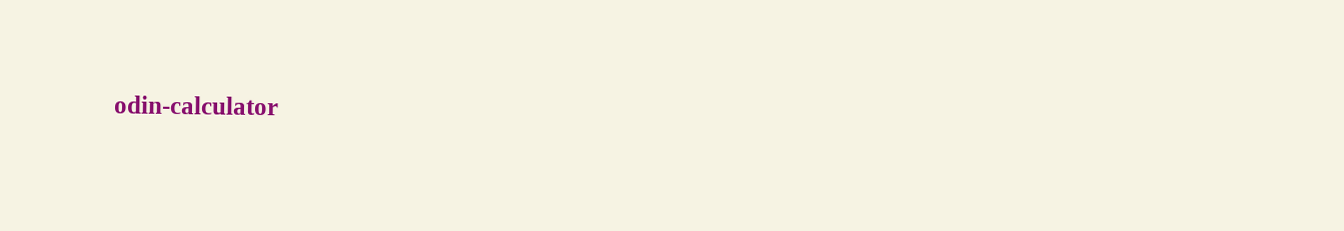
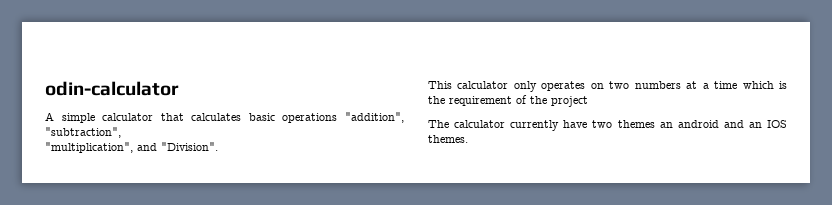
(279, 105) none -> [45,112,404,123] [45,127,121,138] [45,142,218,153] [428,81,787,92] [428,95,588,107] [428,120,787,131] [428,135,468,143] // A simple calculator that calculates basic operations "addition", "subtraction", // "multiplication", and "Division". // This calculator only operates on two numbers at a time which is the requirement of the project // The calculator currently have two themes an android and an IOS themes.

